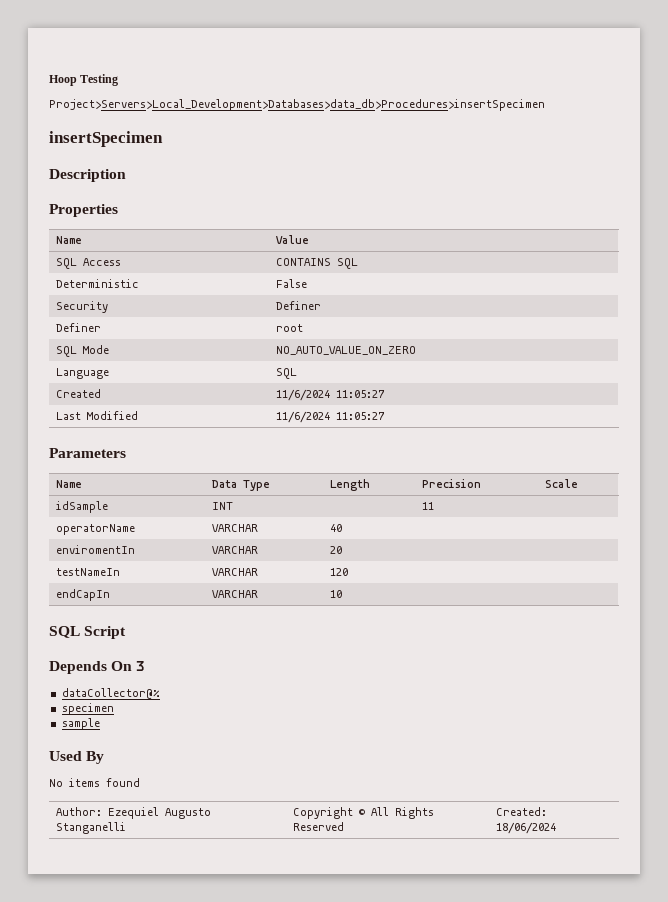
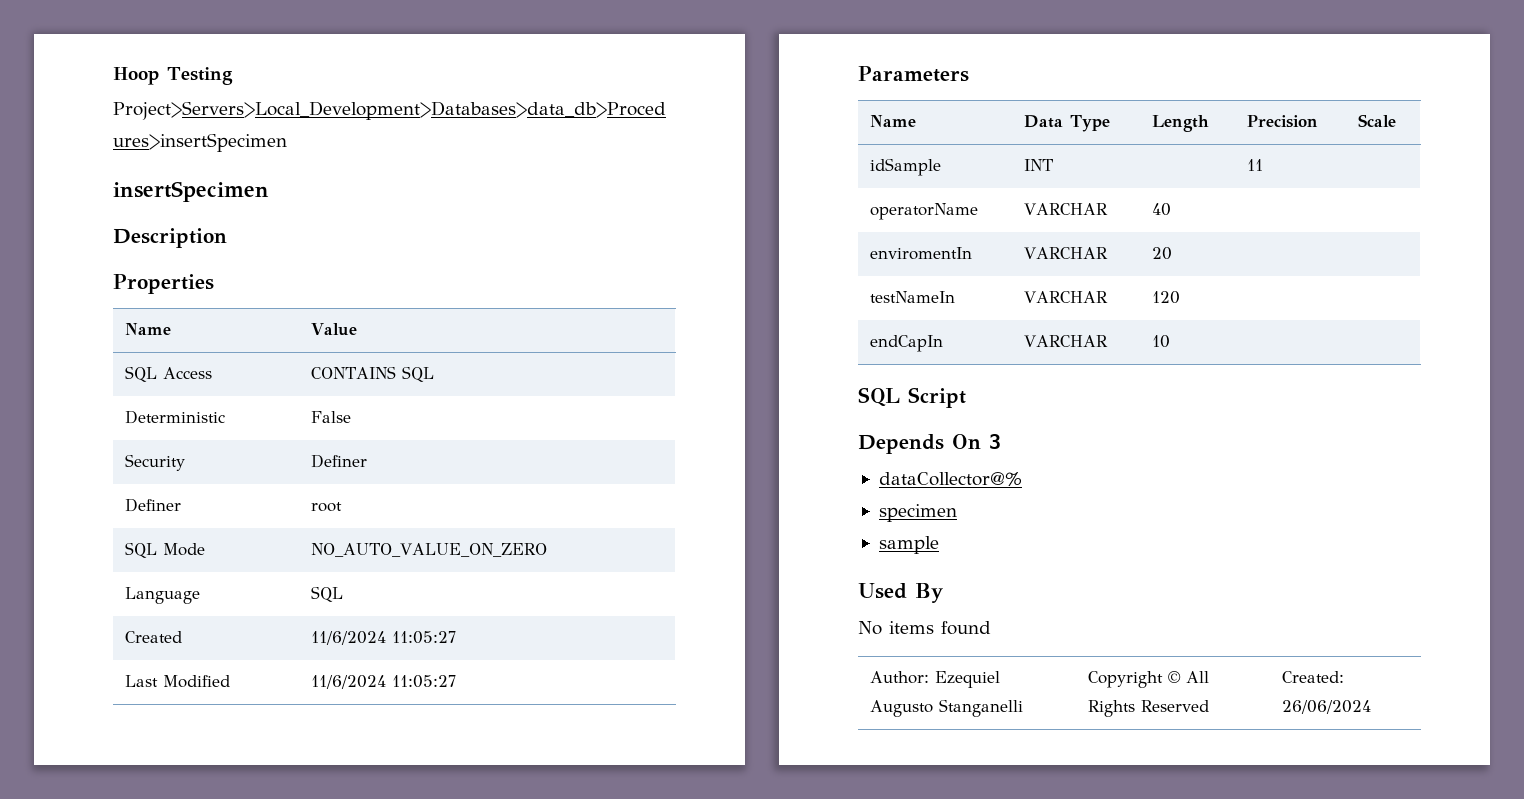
[495,822,556,834] 18/06/2024 -> [1281,700,1371,714] 26/06/2024

